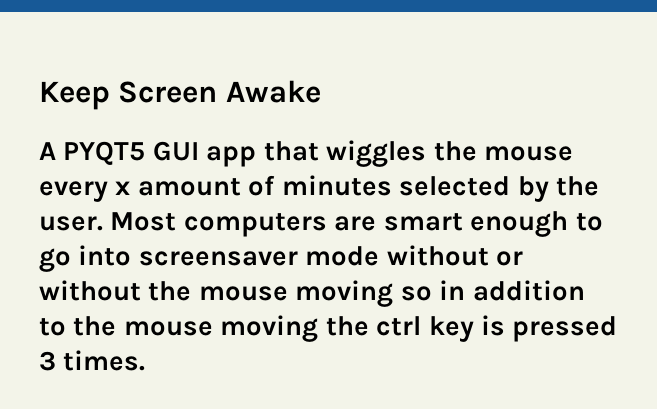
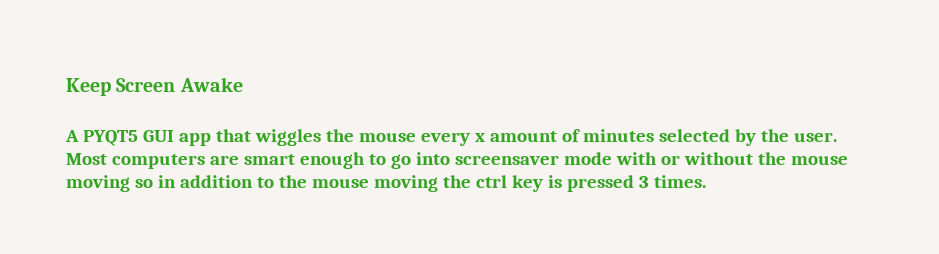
[386,245,489,266] without -> [615,152,657,165] with

